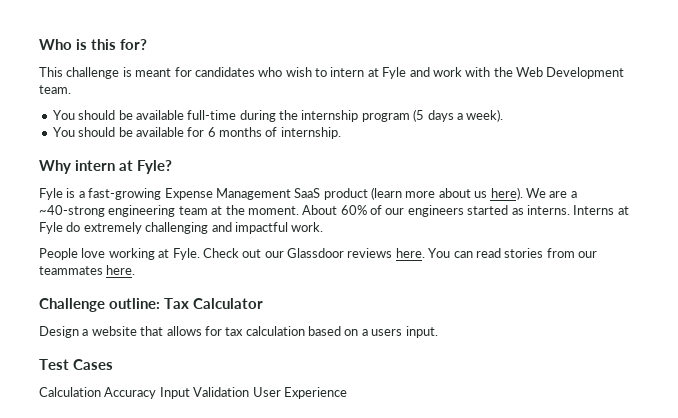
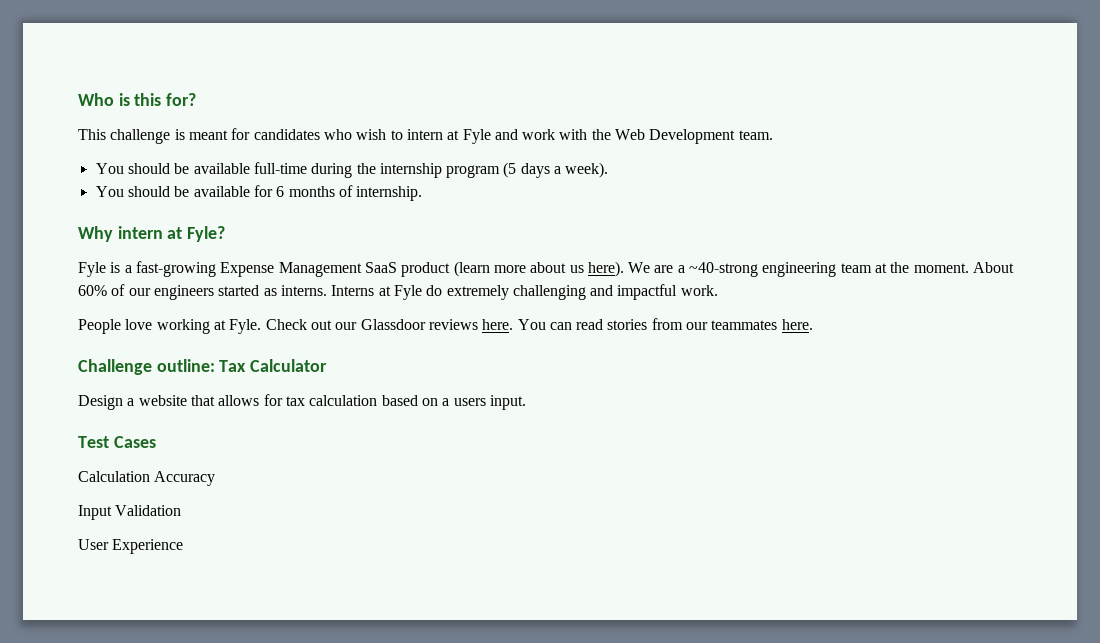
(157, 393) none -> (216, 478) //
(250, 392) none -> (182, 510) //

